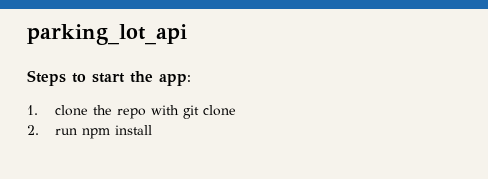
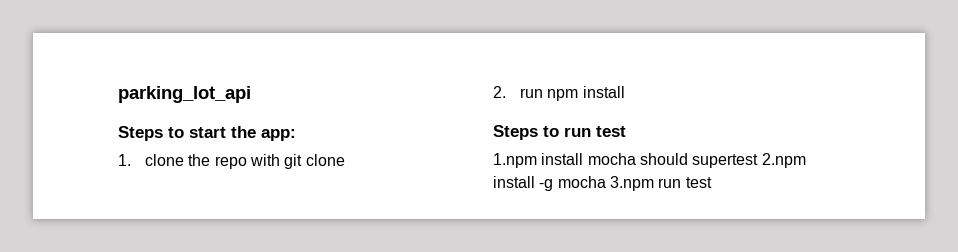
(152, 130) none -> [493,125,626,140] [493,153,806,168] [493,176,712,191] // Steps to run test // 1.npm install mocha should supertest 2.npm install -g mocha 3.npm run test

